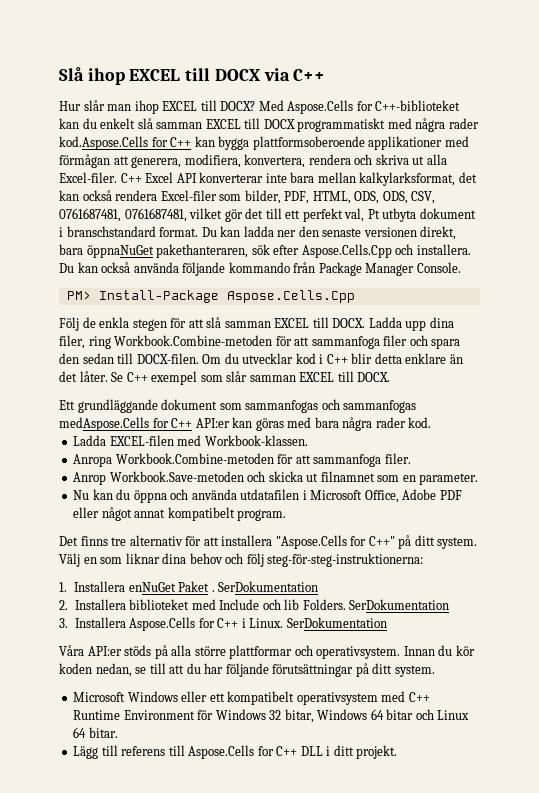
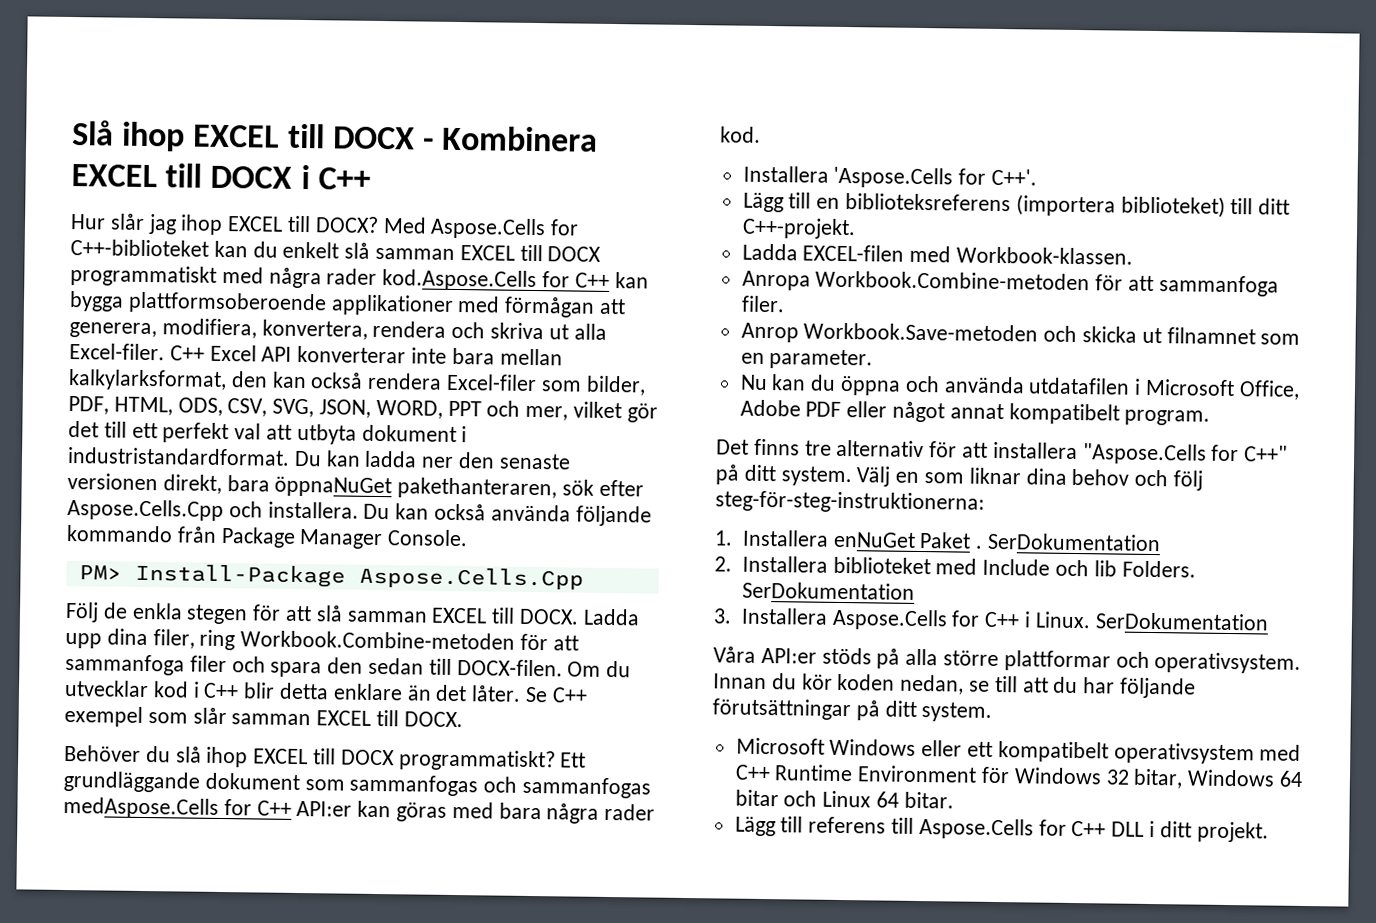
[263,68,290,81] via -> [422,125,599,152] [71,163,310,190] - Kombinera EXCEL till DOCX i
[107,104,132,111] man -> [147,214,177,235] jag
[458,172,477,183] det -> [230,371,268,388] den
[382,191,436,204] [59,208,187,222] ODS, CSV, 0761687481, 0761687481, -> [227,398,569,421] CSV, SVG, JSON, WORD, PPT och mer,
[344,208,380,222] val, Pt -> [234,423,293,440] val att
[66,226,199,237] branschstandard format. -> [67,446,290,466] industristandardformat.
(391, 377) none -> [64,744,556,772] Behöver du slå ihop EXCEL till DOCX programmatiskt?
(432, 422) none -> [742,165,1038,189] [742,192,1291,218] [741,217,856,240] // Installera 'Aspose.Cells for C++'. // Lägg till en biblioteksreferens (importera biblioteket) till ditt C++-projekt.

